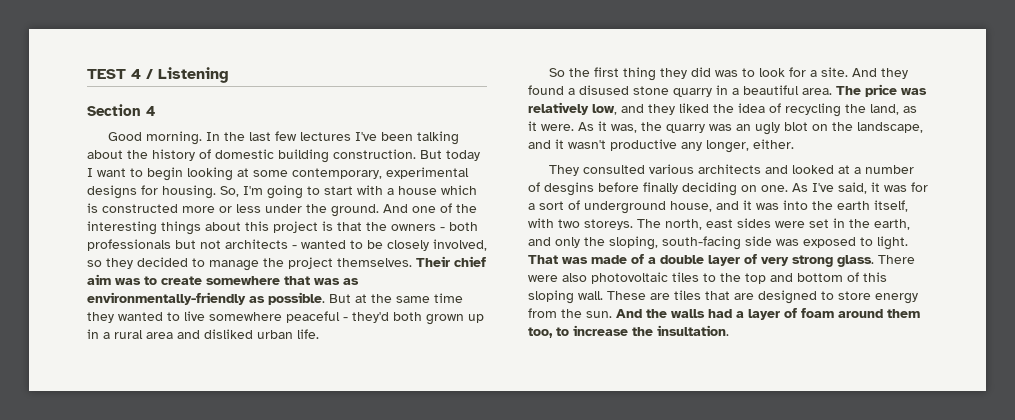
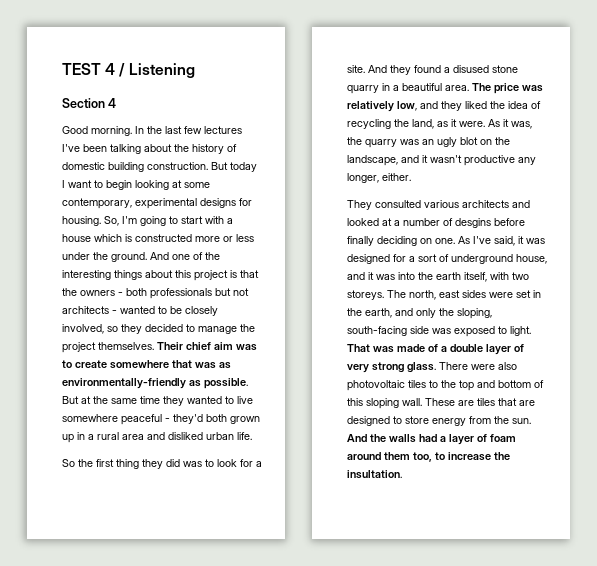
(907, 188) none -> [347,254,390,264] designed

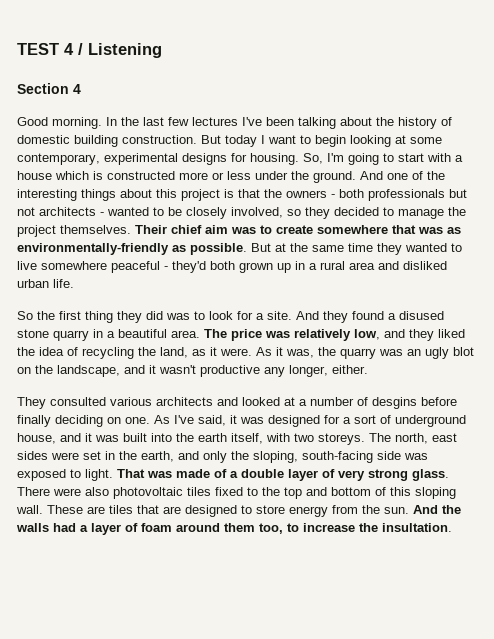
(395, 277) none -> [123,433,147,442] built
(426, 384) none -> [215,487,243,496] fixed

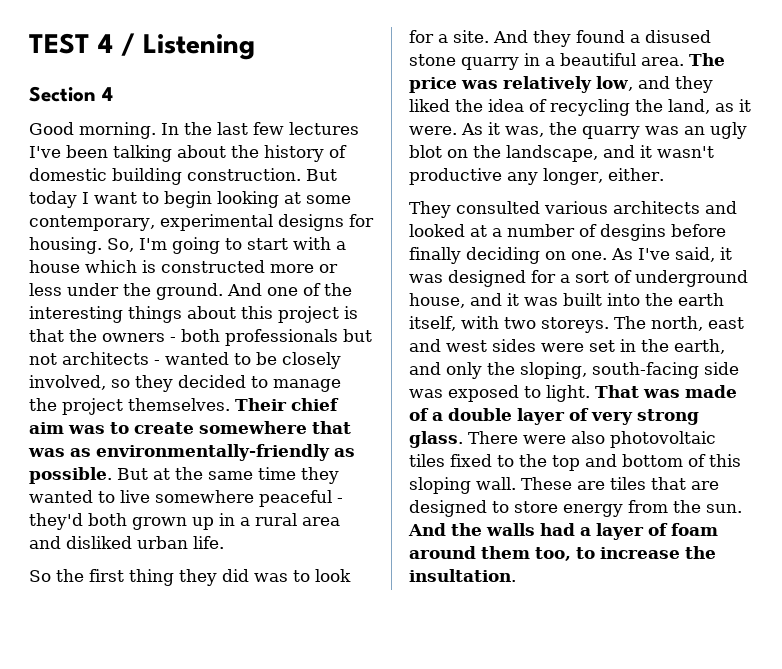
(457, 437) none -> [409,339,487,352] and west

